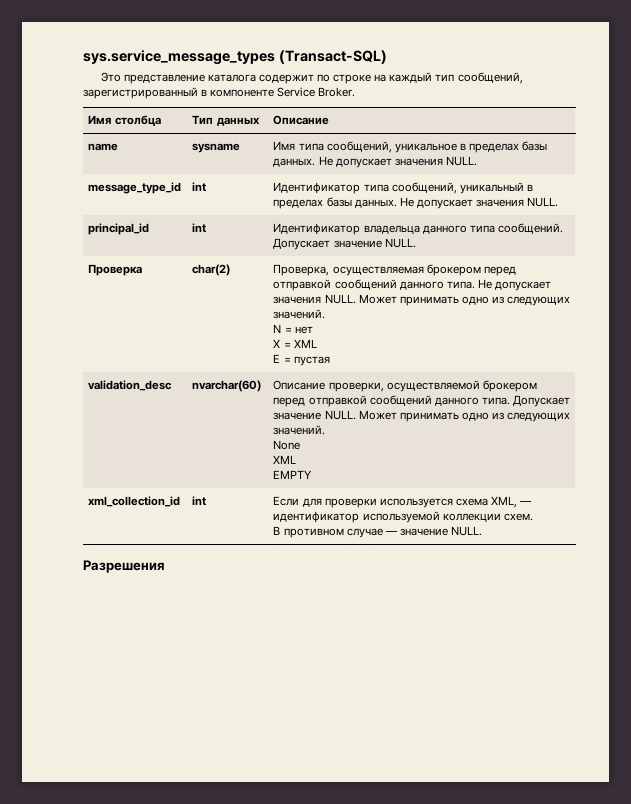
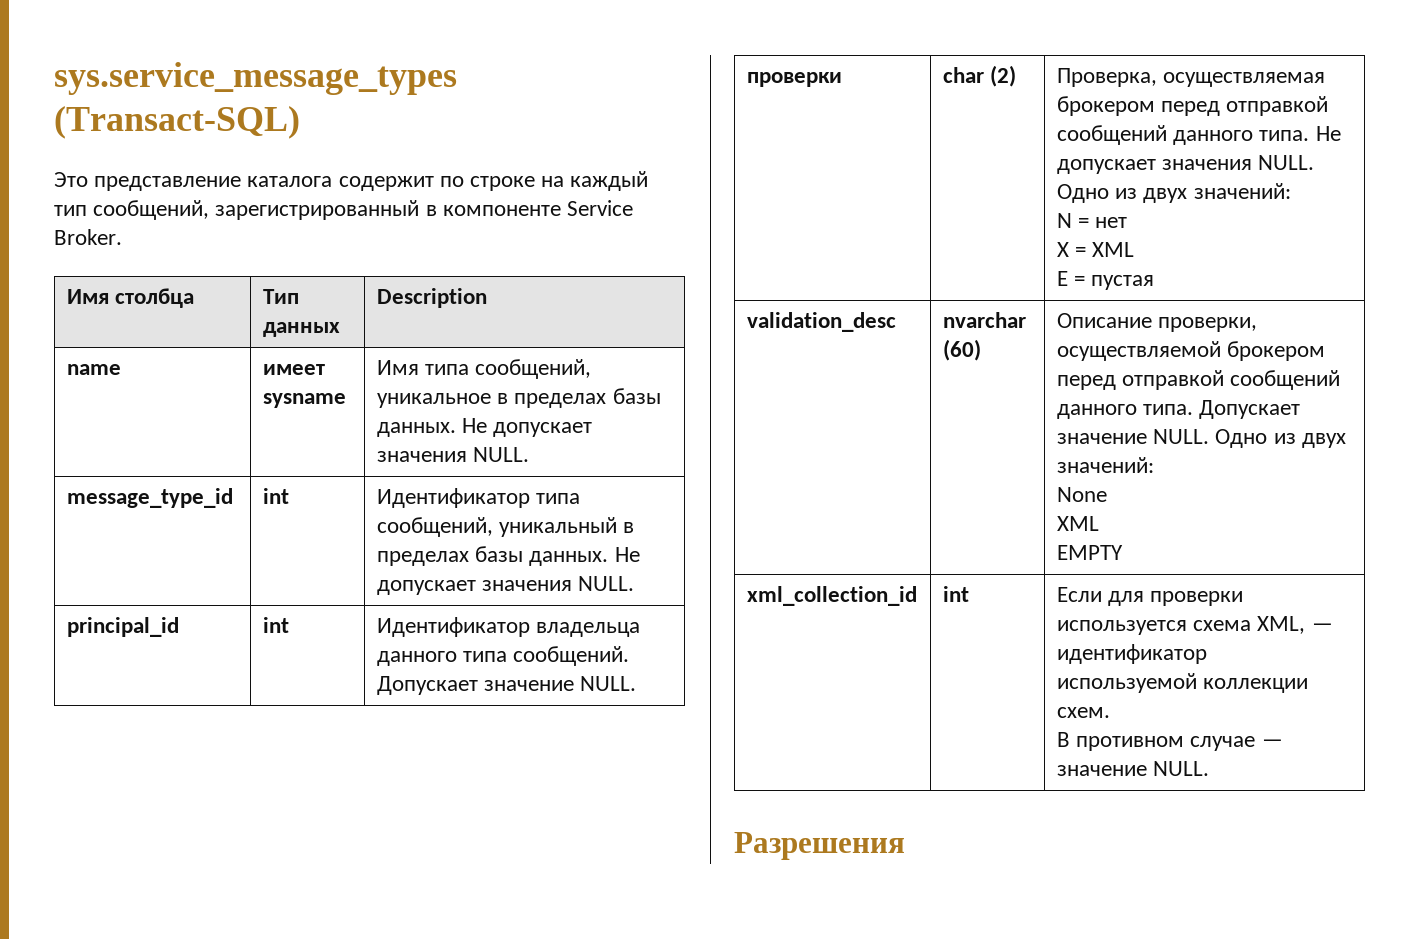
[273,115,330,125] Описание -> [376,288,487,308] Description
(119, 147) none -> [262,364,325,375] имеет
[88,264,143,276] [192,264,231,276] Проверка | char(2) -> [746,72,842,87] [942,65,1017,87] проверки | char (2)
[358,294,571,306] [273,309,326,319] Может принимать одно из следующих значений. -> [1056,183,1291,203] Одно из двух значений:
[192,380,262,392] nvarchar(60) -> [942,312,1026,328] [942,339,981,361] nvarchar (60)
[358,410,571,422] [273,425,326,435] Может принимать одно из следующих значений. -> [1215,429,1346,448] [1056,457,1154,473] Одно из двух значений:

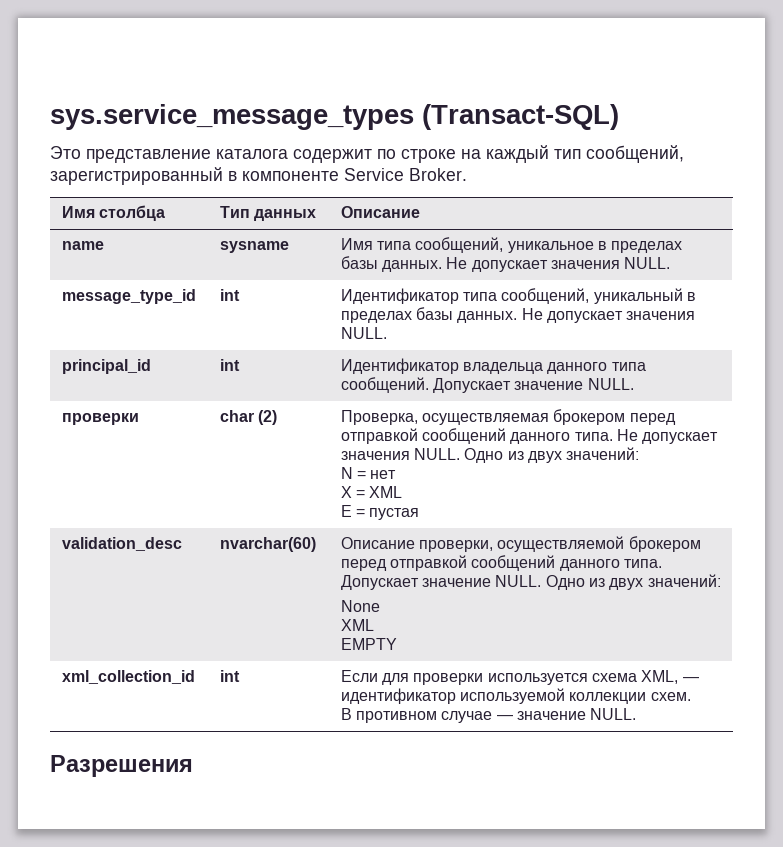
[376,288,487,308] Description -> [340,206,420,218] Описание
[262,364,325,375] имеет -> (104, 245) none
[942,312,1026,328] [942,339,981,361] nvarchar (60) -> [219,537,316,552] nvarchar(60)

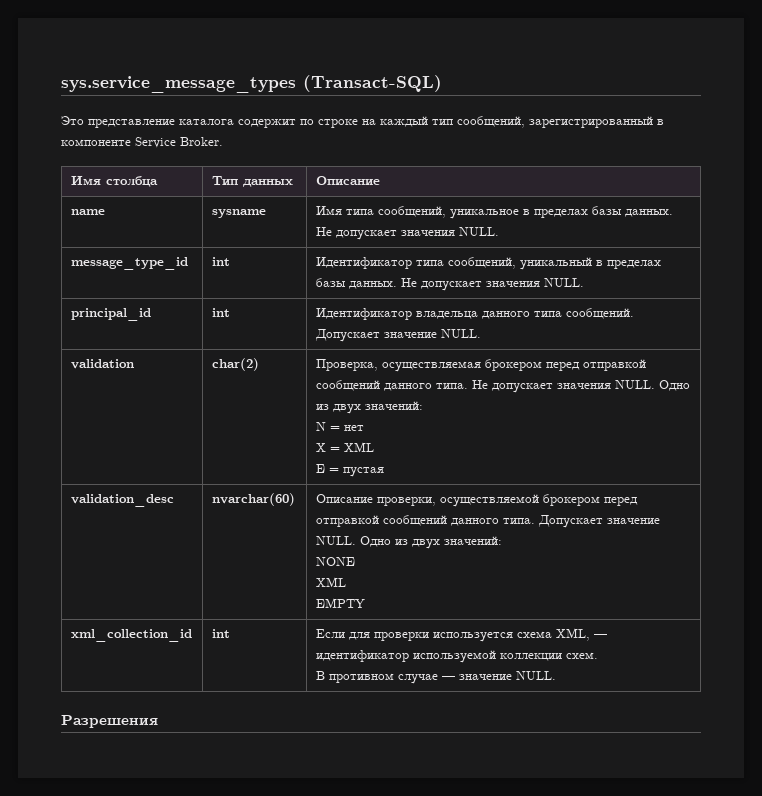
[61,413,139,425] [219,410,278,425] проверки | char (2) -> [70,359,134,369] [211,358,259,371] validation | char(2)
[340,600,380,612] // None -> [315,557,355,566] // NONE

